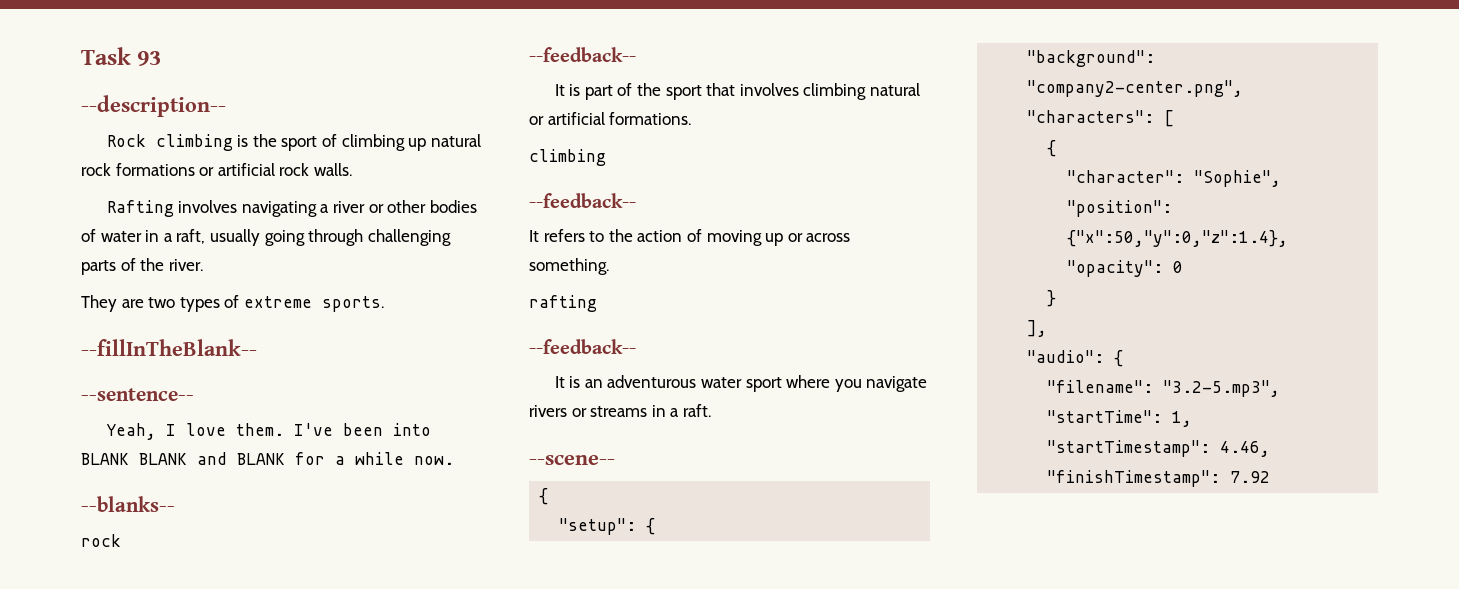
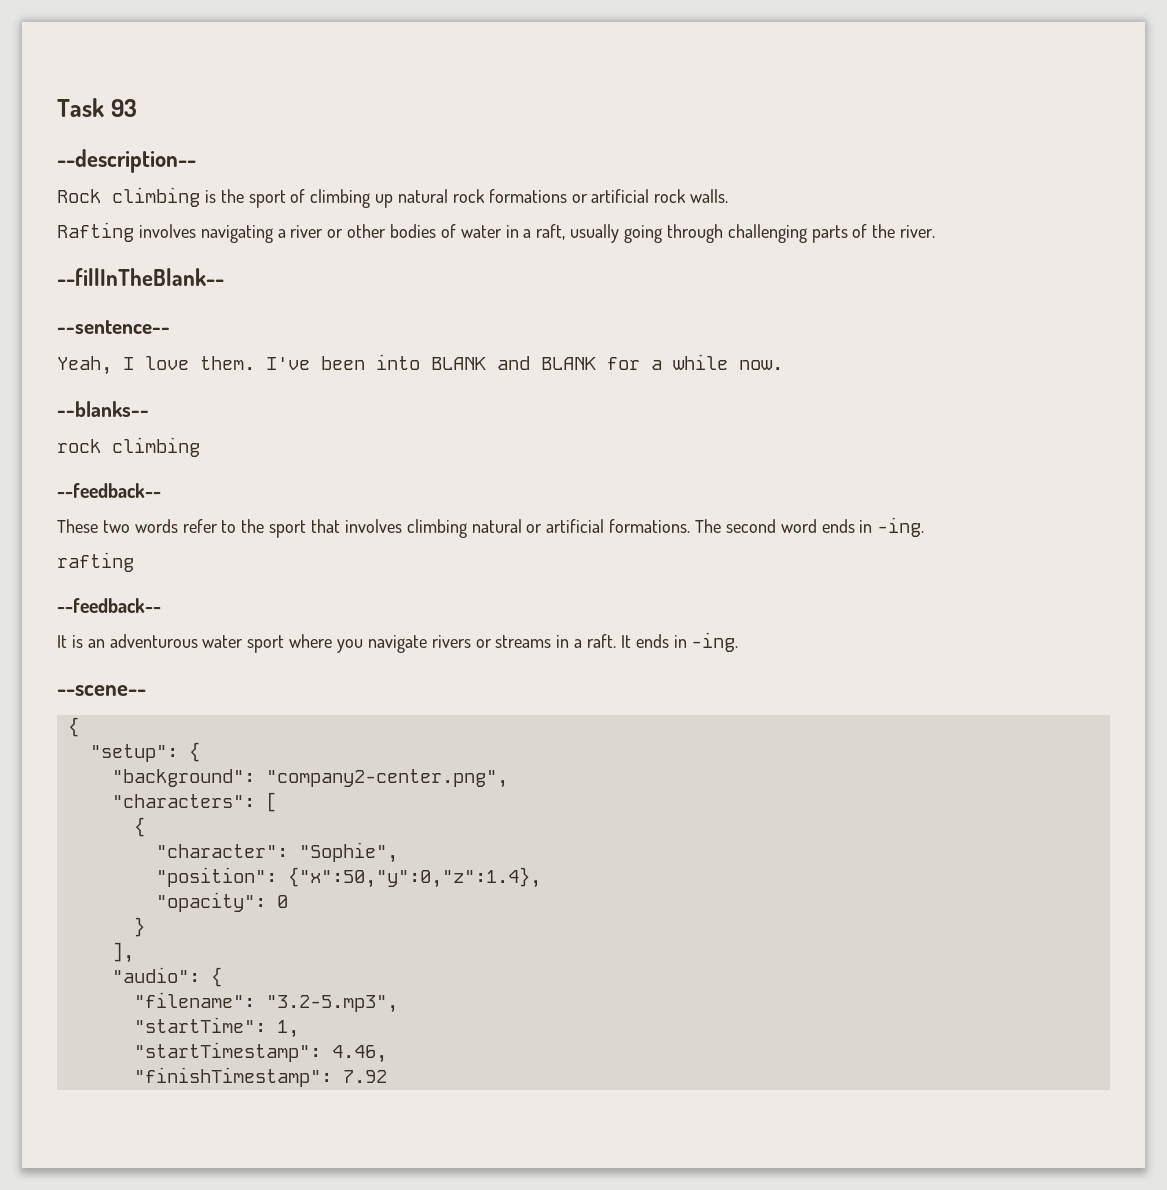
[81,295,384,312] // They are two types of extreme sports. -> (936, 231) none
[139,453,187,465] BLANK -> (486, 363) none
[529,47,636,62] [554,83,633,100] // --feedback-- // It is part of -> [112,437,200,457] [57,483,161,498] [57,519,237,533] climbing // --feedback-- // These two words refer to
[529,149,606,166] [529,193,636,208] [529,229,851,246] [529,258,609,275] // climbing // --feedback-- // It refers to the action of moving up or across something. -> [695,517,925,537] The second word ends in -ing.
(711, 410) none -> [620,632,739,652] It ends in -ing.

